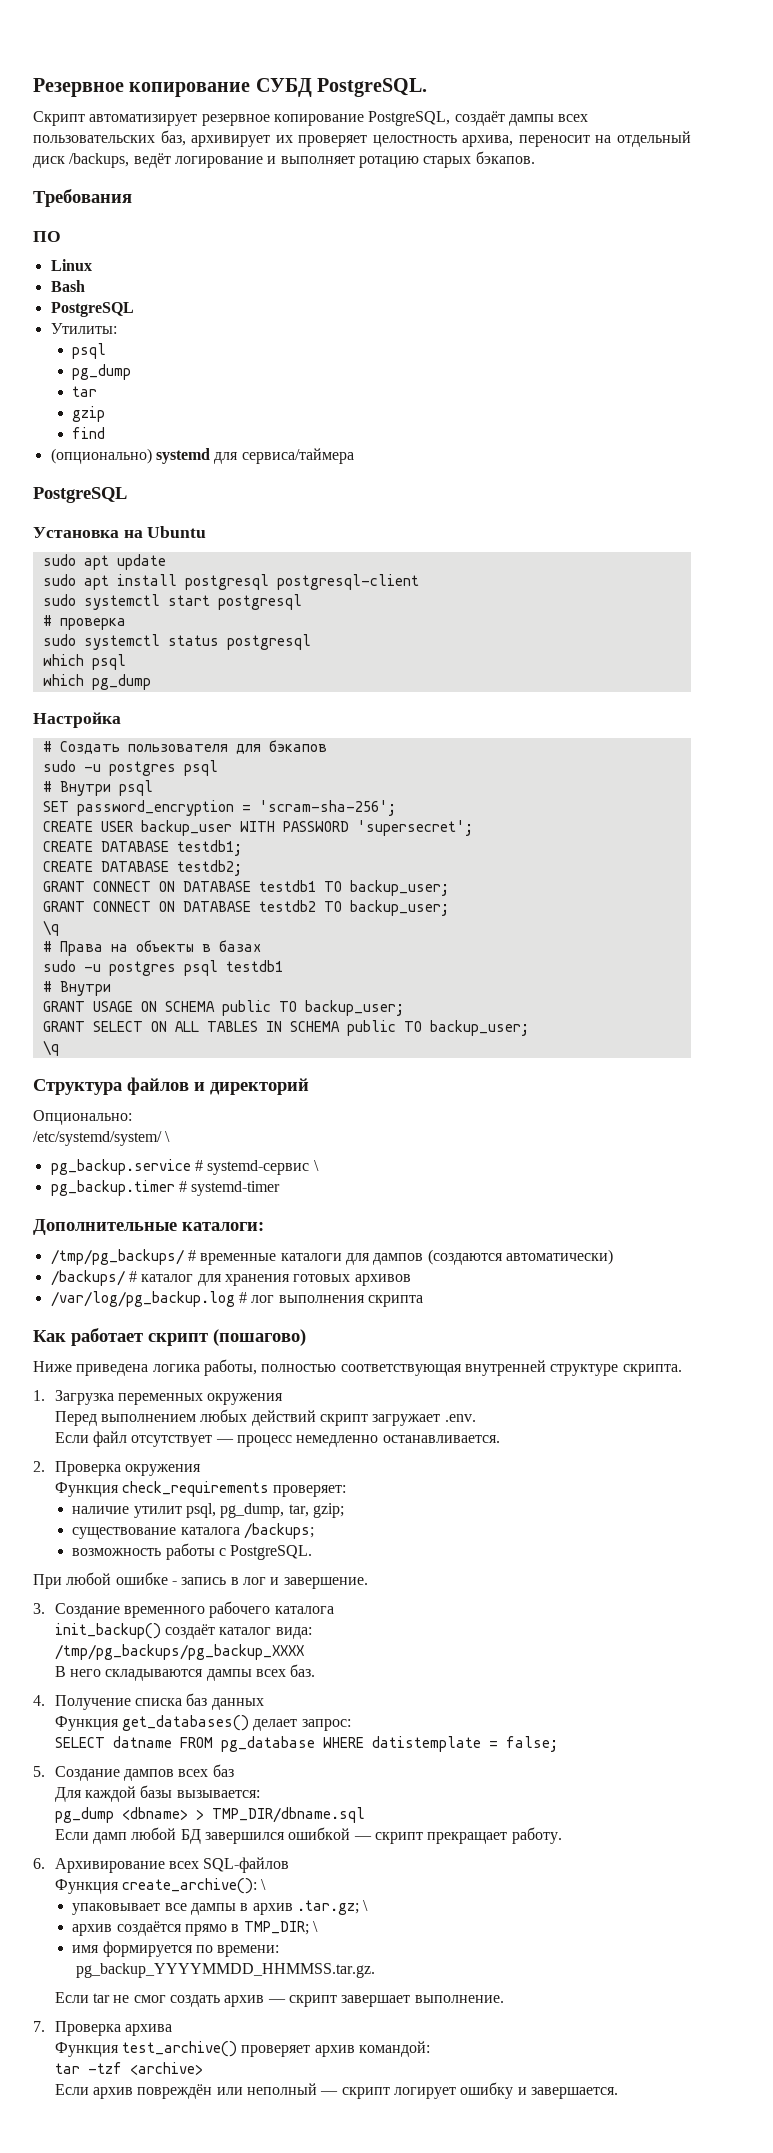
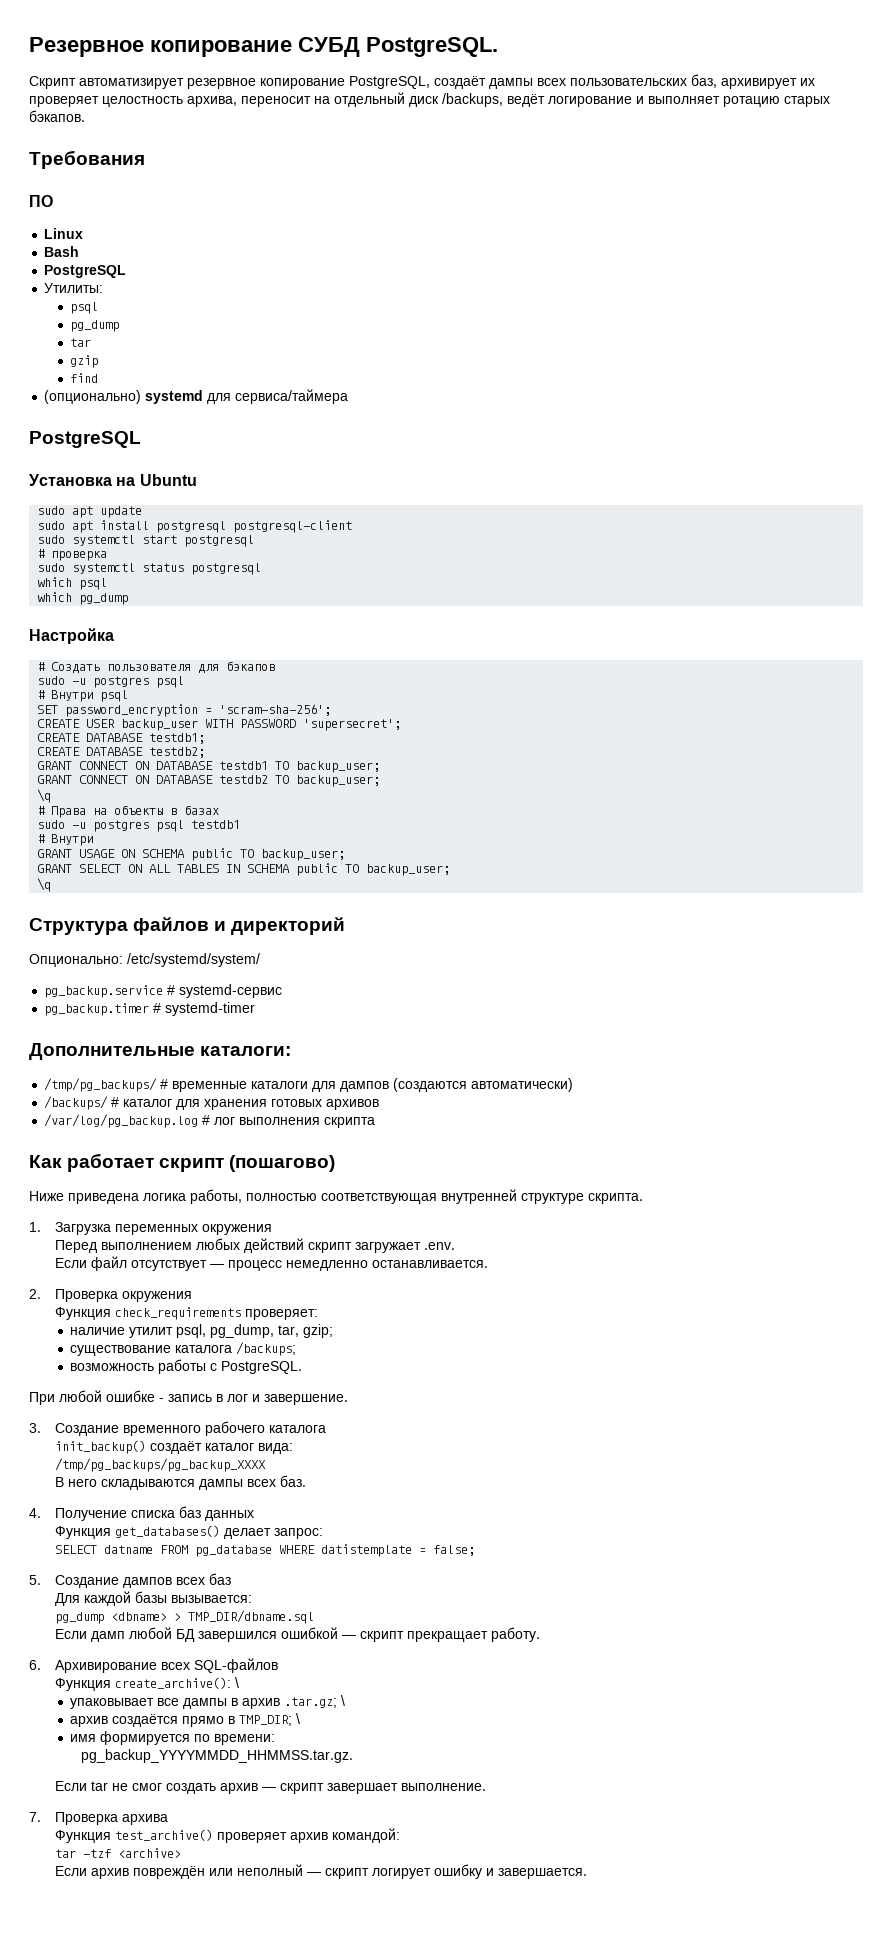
(132, 1117) // -> (123, 960) none
[165,1131,171,1142] \ -> (260, 960) none
[313,1160,319,1171] \ -> (283, 991) none

